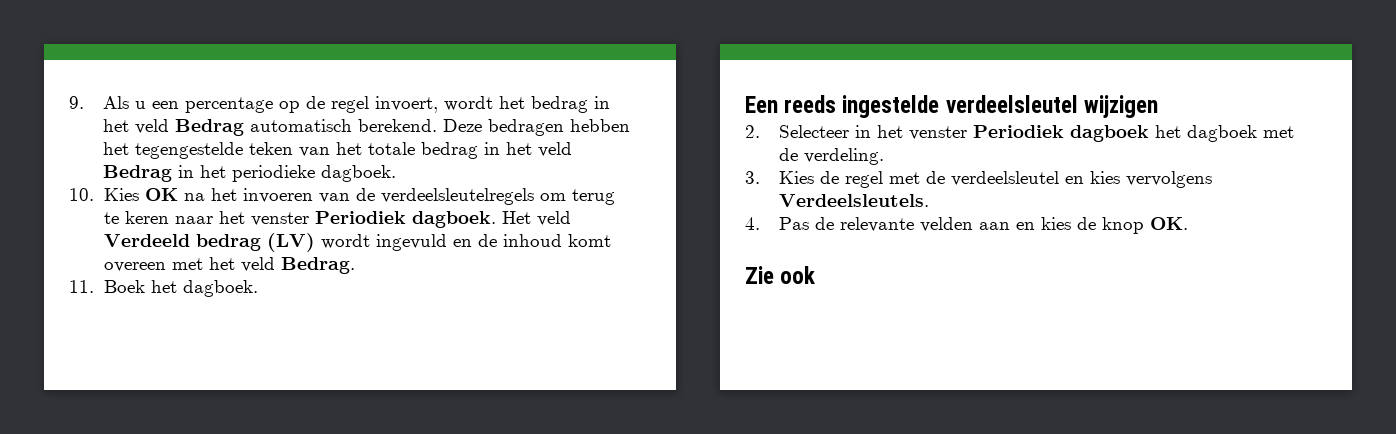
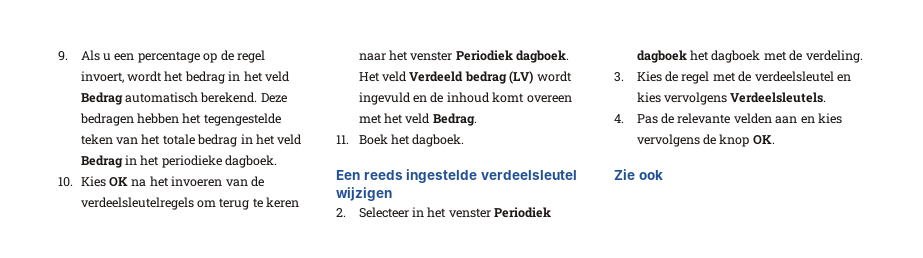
(1072, 223) none -> [636,134,700,147] vervolgens

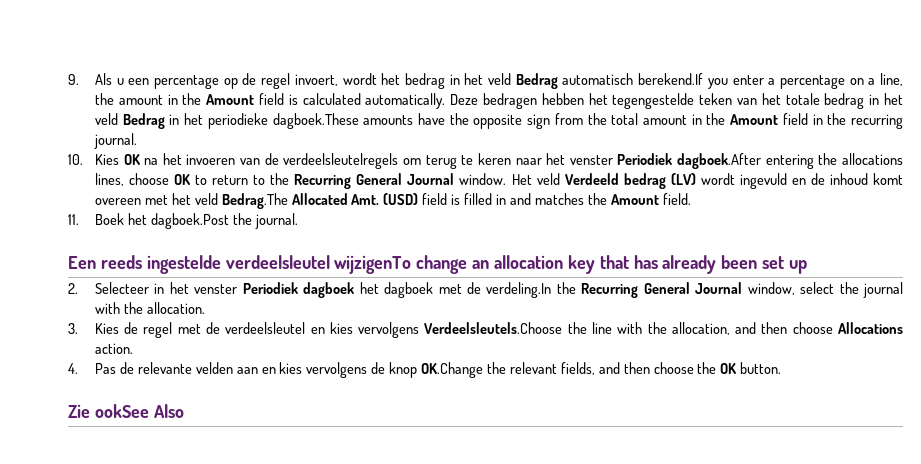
[200,92,258,103] berekend. -> [638,73,903,89] [94,93,446,109] berekend.If you enter a percentage on a line, the amount in the Amount field is calculated automatically.
[225,155,278,168] dagboek. -> [272,113,903,129] [93,133,137,149] dagboek.These amounts have the opposite sign from the total amount in the Amount field in the recurring journal.
[516,50,570,63] dagboek. -> [677,153,904,169] [94,173,507,189] dagboek.After entering the allocations lines, choose OK to return to the Recurring General Journal window.
[432,113,477,126] Bedrag. -> [221,193,691,209] Bedrag.The Allocated Amt. (USD) field is filled in and matches the Amount field.
[412,134,465,147] dagboek. -> [150,213,298,229] dagboek.Post the journal.
[336,187,392,201] wijzigen -> [334,255,808,274] wijzigenTo change an allocation key that has already been set up
[805,50,863,63] verdeling. -> [486,282,903,298] [94,302,205,314] verdeling.In the Recurring General Journal window, select the journal with the allocation.
[730,92,827,103] Verdeelsleutels. -> [424,322,904,335] [94,343,133,354] Verdeelsleutels.Choose the line with the allocation, and then choose Allocations action.
[752,135,775,145] OK. -> [421,362,782,378] OK.Change the relevant fields, and then choose the OK button.
[638,170,663,180] ook -> [94,404,184,418] ookSee Also

